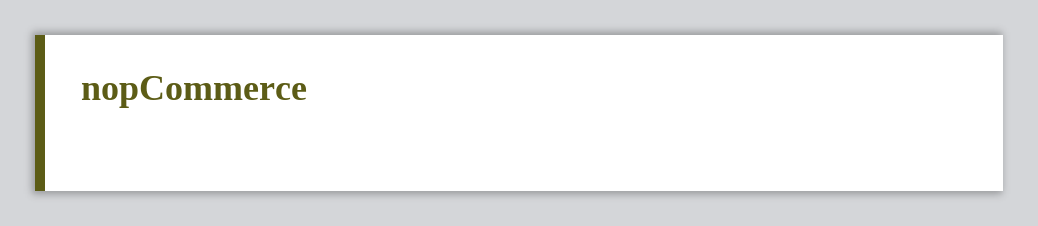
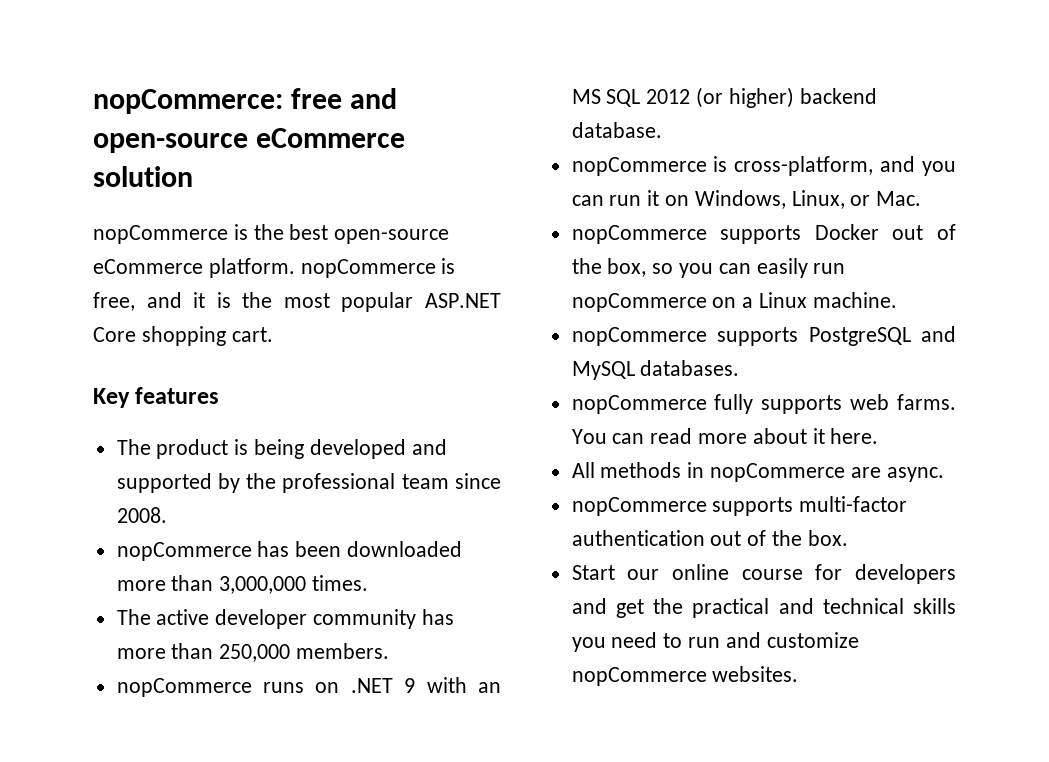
[81,76,307,108] nopCommerce -> [93,88,398,114] [93,128,406,153] [93,166,193,187] [93,224,450,244] [93,258,456,278] [93,292,501,312] [93,326,273,346] [93,387,220,408] [116,439,447,459] [116,473,501,493] [116,507,167,523] [116,541,463,561] [116,575,369,594] [116,609,454,629] [116,643,390,662] [116,677,501,697] [571,87,877,108] [571,122,662,138] [571,156,956,176] [571,190,922,209] [571,224,956,244] [571,258,846,278] [571,292,897,312] [571,326,956,346] [571,360,740,380] [571,394,956,414] [571,428,879,444] [571,462,944,482] [571,496,908,516] [571,530,848,546] [571,564,956,584] [571,598,956,618] [571,632,859,652] [571,666,799,686] nopCommerce: free and open-source eCommerce solution // nopCommerce is the best open-source eCommerce platform. nopCommerce is free, and it is the most popular ASP.NET Core shopping cart. // Key features // The product is being developed and supported by the professional team since 2008. // nopCommerce has been downloaded more than 3,000,000 times. // The active developer community has more than 250,000 members. // nopCommerce runs on .NET 9 with an MS SQL 2012 (or higher) backend database. // nopCommerce is cross-platform, and you can run it on Windows, Linux, or Mac. // nopCommerce supports Docker out of the box, so you can easily run nopCommerce on a Linux machine. // nopCommerce supports PostgreSQL and MySQL databases. // nopCommerce fully supports web farms. You can read more about it here. // All methods in nopCommerce are async. // nopCommerce supports multi-factor authentication out of the box. // Start our online course for developers and get the practical and technical skills you need to run and customize nopCommerce websites.

